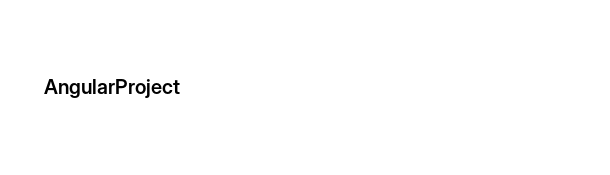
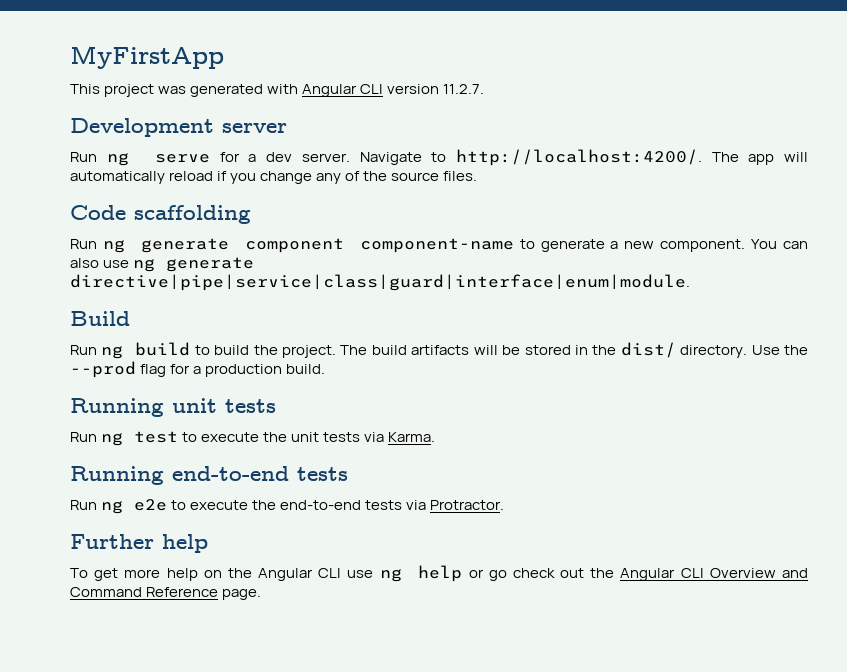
[44,79,180,99] AngularProject -> [70,46,224,69] [70,84,485,97] [70,118,287,137] [70,149,809,166] [70,171,478,184] [70,205,251,224] [70,238,809,253] [70,257,255,272] [70,274,690,291] [70,311,130,326] [70,342,808,359] [70,361,326,378] [70,398,276,417] [70,431,436,446] [70,466,348,485] [70,499,505,514] [70,534,208,553] [70,565,809,582] [70,587,262,600] MyFirstApp // This project was generated with Angular CLI version 11.2.7. // Development server // Run ng serve for a dev server. Navigate to http://localhost:4200/. The app will automatically reload if you change any of the source files. // Code scaffolding // Run ng generate component component-name to generate a new component. You can also use ng generate directive|pipe|service|class|guard|interface|enum|module. // Build // Run ng build to build the project. The build artifacts will be stored in the dist/ directory. Use the --prod flag for a production build. // Running unit tests // Run ng test to execute the unit tests via Karma. // Running end-to-end tests // Run ng e2e to execute the end-to-end tests via Protractor. // Further help // To get more help on the Angular CLI use ng help or go check out the Angular CLI Overview and Command Reference page.

